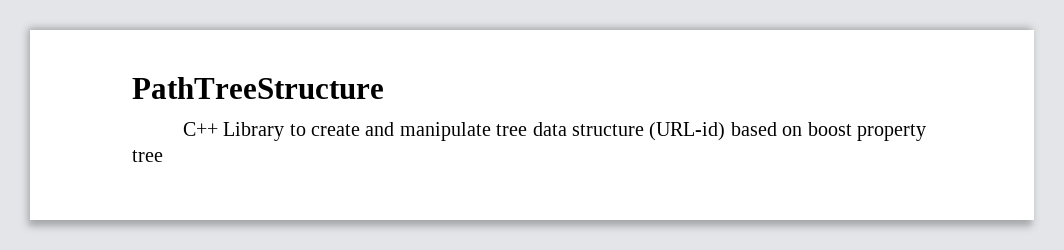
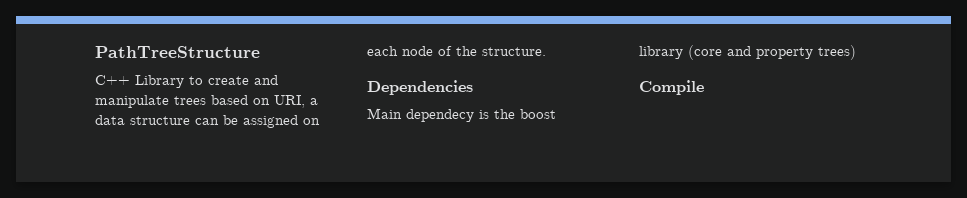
[496,122,927,141] [132,150,163,162] tree data structure (URL-id) based on boost property tree -> [174,95,318,108] [95,115,320,128] [367,46,546,56] [367,80,473,95] [367,108,556,122] [639,45,856,60] [639,80,704,95] trees based on URI, a data structure can be assigned on each node of the structure. // Dependencies // Main dependecy is the boost library (core and property trees) // Compile

